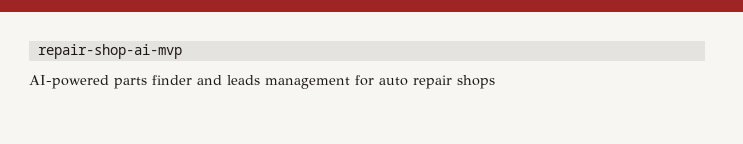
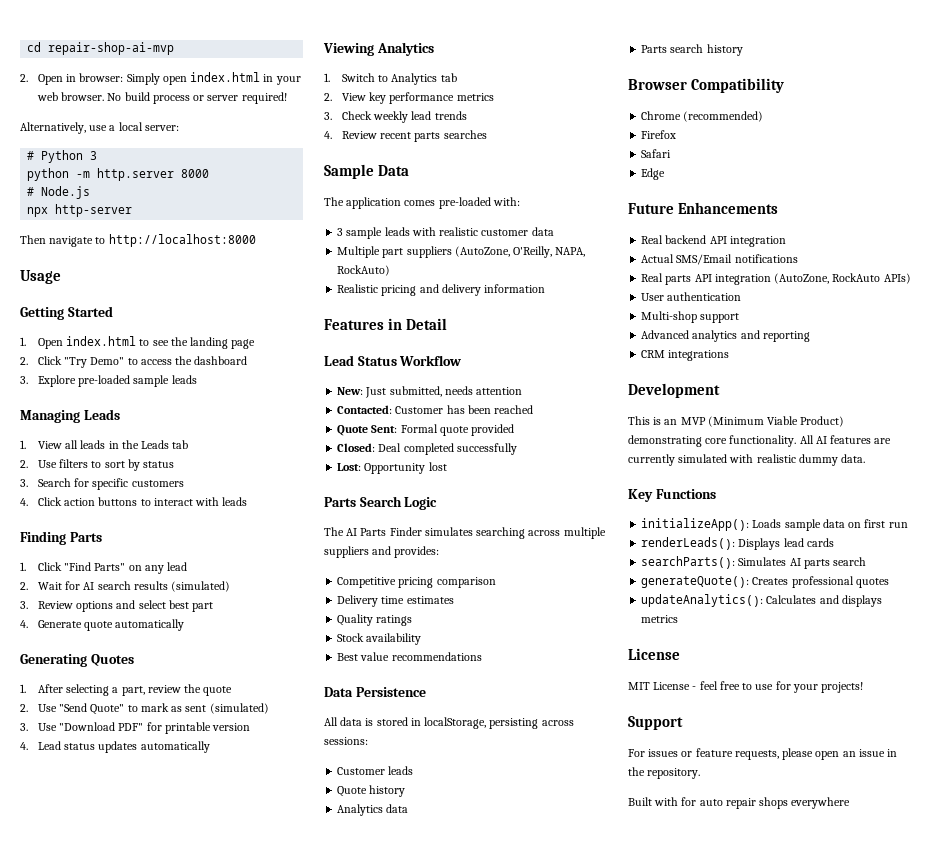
(37, 51) none -> [27,42,42,52] cd
[29,75,350,89] AI-powered parts finder and leads management -> [20,72,301,85] [36,92,287,104] [20,122,179,134] [27,150,98,163] [27,168,210,181] [27,186,91,199] [27,204,133,217] [20,234,256,247] [20,270,61,284] [20,306,113,320] [20,336,256,349] [20,356,248,368] [20,375,197,387] [20,409,120,423] [20,440,189,449] [20,459,175,471] [20,478,184,490] [20,497,248,506] [20,531,102,545] [20,562,188,574] [20,581,231,592] [20,600,214,612] [20,619,185,631] [20,654,134,667] [20,684,233,696] [20,703,269,715] [20,722,251,734] [20,741,210,753] [323,42,434,56] [324,73,457,85] [324,92,494,104] [324,111,467,123] [324,130,487,142] [324,164,410,179] [324,197,520,209] [337,227,554,239] [337,246,586,258] [337,265,391,276] [337,284,546,296] [324,318,448,330] [324,355,462,366] [337,386,523,398] [337,405,534,414] [337,424,515,436] [337,443,517,455] [337,462,447,474] [324,496,438,510] [324,527,606,539] [324,546,440,558] [337,577,496,588] [337,595,454,607] [337,614,413,626] [337,633,422,645] [337,652,482,661] [324,687,426,697] [324,717,574,729] [324,737,368,745] [337,766,414,775] [337,785,406,797] [337,804,409,816] [641,44,743,56] [628,78,785,93] [641,111,764,122] [641,130,677,139] [641,149,672,158] [641,168,666,180] [628,202,779,214] [641,235,786,247] [641,254,798,265] [641,273,911,285] [641,292,742,301] [641,311,740,323] [641,330,810,342] [641,350,730,361] [628,383,720,398] [628,416,845,427] [628,435,892,447] [628,454,866,466] [628,489,716,502] [641,518,908,531] [641,537,834,550] [641,556,867,569] [641,576,889,588] [641,594,882,607] [641,615,679,623] [628,648,680,660] [628,681,864,693] [628,716,683,730] [628,748,898,760] [628,767,701,779] [628,797,679,806] 2. Open in browser: Simply open index.html in your web browser. No build process or server required! // Alternatively, use a local server: // # Python 3 // python -m http.server 8000 // # Node.js // npx http-server // Then navigate to http://localhost:8000 // Usage // Getting Started // 1. Open index.html to see the landing page // 2. Click "Try Demo" to access the dashboard // 3. Explore pre-loaded sample leads // Managing Leads // 1. View all leads in the Leads tab // 2. Use filters to sort by status // 3. Search for specific customers // 4. Click action buttons to interact with leads // Finding Parts // 1. Click "Find Parts" on any lead // 2. Wait for AI search results (simulated) // 3. Review options and select best part // 4. Generate quote automatically // Generating Quotes // 1. After selecting a part, review the quote // 2. Use "Send Quote" to mark as sent (simulated) // 3. Use "Download PDF" for printable version // 4. Lead status updates automatically // Viewing Analytics // 1. Switch to Analytics tab // 2. View key performance metrics // 3. Check weekly lead trends // 4. Review recent parts searches // Sample Data // The application comes pre-loaded with: // 3 sample leads with realistic customer data // Multiple part suppliers (AutoZone, O'Reilly, NAPA, RockAuto) // Realistic pricing and delivery information // Features in Detail // Lead Status Workflow // New: Just submitted, needs attention // Contacted: Customer has been reached // Quote Sent: Formal quote provided // Closed: Deal completed successfully // Lost: Opportunity lost // Parts Search Logic // The AI Parts Finder simulates searching across multiple suppliers and provides: // Competitive pricing comparison // Delivery time estimates // Quality ratings // Stock availability // Best value recommendations // Data Persistence // All data is stored in localStorage, persisting across sessions: // Customer leads // Quote history // Analytics data // Parts search history // Browser Compatibility // Chrome (recommended) // Firefox // Safari // Edge // Future Enhancements // Real backend API integration // Actual SMS/Email notifications // Real parts API integration (AutoZone, RockAuto APIs) // User authentication // Multi-shop support // Advanced analytics and reporting // CRM integrations // Development // This is an MVP (Minimum Viable Product) demonstrating core functionality. All AI features are currently simulated with realistic dummy data. // Key Functions // initializeApp(): Loads sample data on first run // renderLeads(): Displays lead cards // searchParts(): Simulates AI parts search // generateQuote(): Creates professional quotes // updateAnalytics(): Calculates and displays metrics // License // MIT License - feel free to use for your projects! // Support // For issues or feature requests, please open an issue in the repository. // Built with
(495, 82) none -> [791,797,851,809] everywhere

